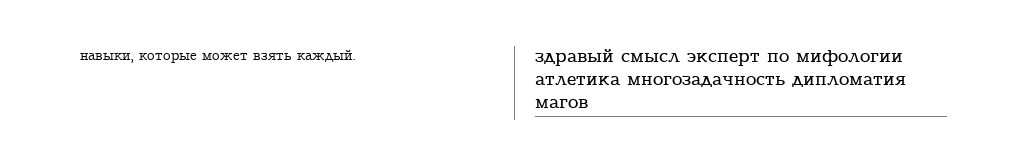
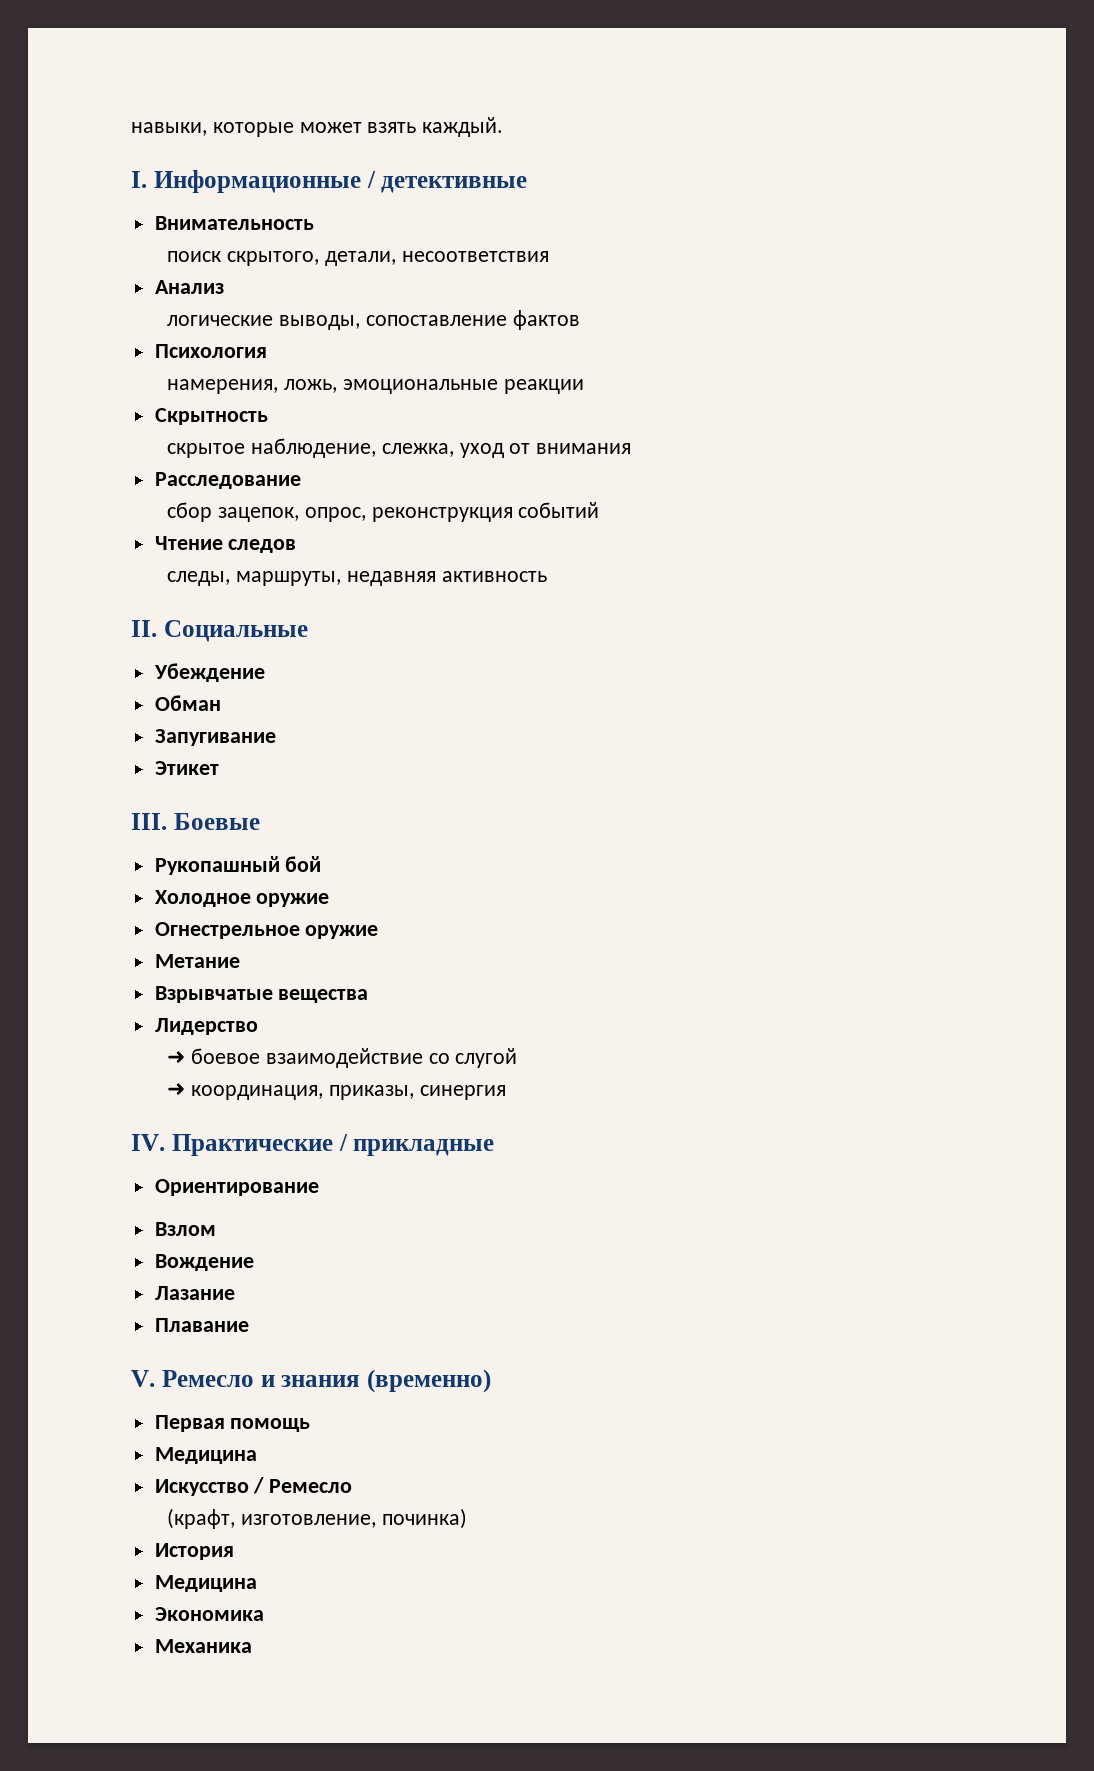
[535,49,903,66] [535,76,906,87] [535,99,588,108] здравый смысл эксперт по мифологии атлетика многозадачность дипломатия магов -> [131,170,528,193] [154,216,314,230] [167,251,549,266] [154,280,224,294] [167,310,580,330] [154,344,267,358] [167,379,584,394] [154,408,268,425] [167,438,632,458] [154,472,301,489] [167,502,600,522] [154,536,297,553] [167,571,547,586] [131,620,308,642] [153,663,265,682] [154,695,221,711] [154,729,276,746] [154,761,219,775] [131,813,260,830] [154,856,322,875] [154,890,330,907] [154,922,379,939] [154,954,240,968] [154,986,369,1003] [154,1018,258,1035] [167,1048,518,1068] [167,1083,506,1100] [131,1134,495,1156] [154,1179,319,1196] [154,1222,216,1236] [154,1254,254,1271] [154,1286,235,1300] [154,1318,249,1332] [131,1369,491,1393] [154,1415,311,1432] [154,1447,257,1464] [154,1477,353,1496] [167,1508,467,1529] [154,1543,234,1560] [154,1575,257,1592] [154,1607,264,1621] [154,1639,252,1653] I. Информационные / детективные // Внимательность // поиск скрытого, детали, несоответствия // Анализ // логические выводы, сопоставление фактов // Психология // намерения, ложь, эмоциональные реакции // Скрытность // скрытое наблюдение, слежка, уход от внимания // Расследование // сбор зацепок, опрос, реконструкция событий // Чтение следов // следы, маршруты, недавняя активность // II. Социальные // Убеждение // Обман // Запугивание // Этикет // III. Боевые // Рукопашный бой // Холодное оружие // Огнестрельное оружие // Метание // Взрывчатые вещества // Лидерство // ➜ боевое взаимодействие со слугой // ➜ координация, приказы, синергия // IV. Практические / прикладные // Ориентирование // Взлом // Вождение // Лазание // Плавание // V. Ремесло и знания (временно) // Первая помощь // Медицина // Искусство / Ремесло // (крафт, изготовление, починка) // История // Медицина // Экономика // Механика

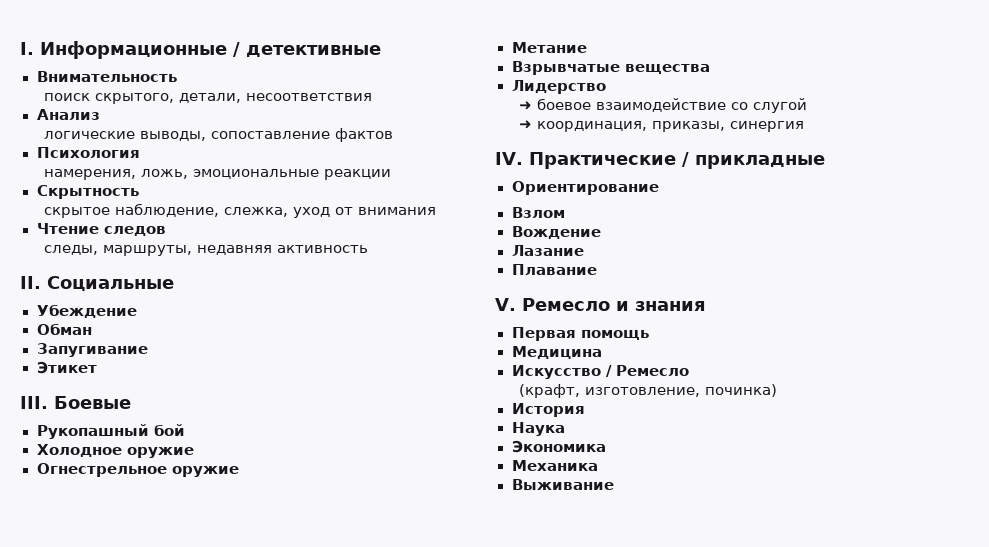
[131,117,504,137] навыки, которые может взять каждый. // -> (20, 48) none
[154,472,301,489] [167,502,600,522] // Расследование // сбор зацепок, опрос, реконструкция событий -> (436, 211) none
[367,1369,491,1393] (временно) -> (706, 306) none
[154,1575,257,1592] Медицина -> [511,422,565,436] Наука
(252, 1646) none -> [511,479,614,490] // Выживание

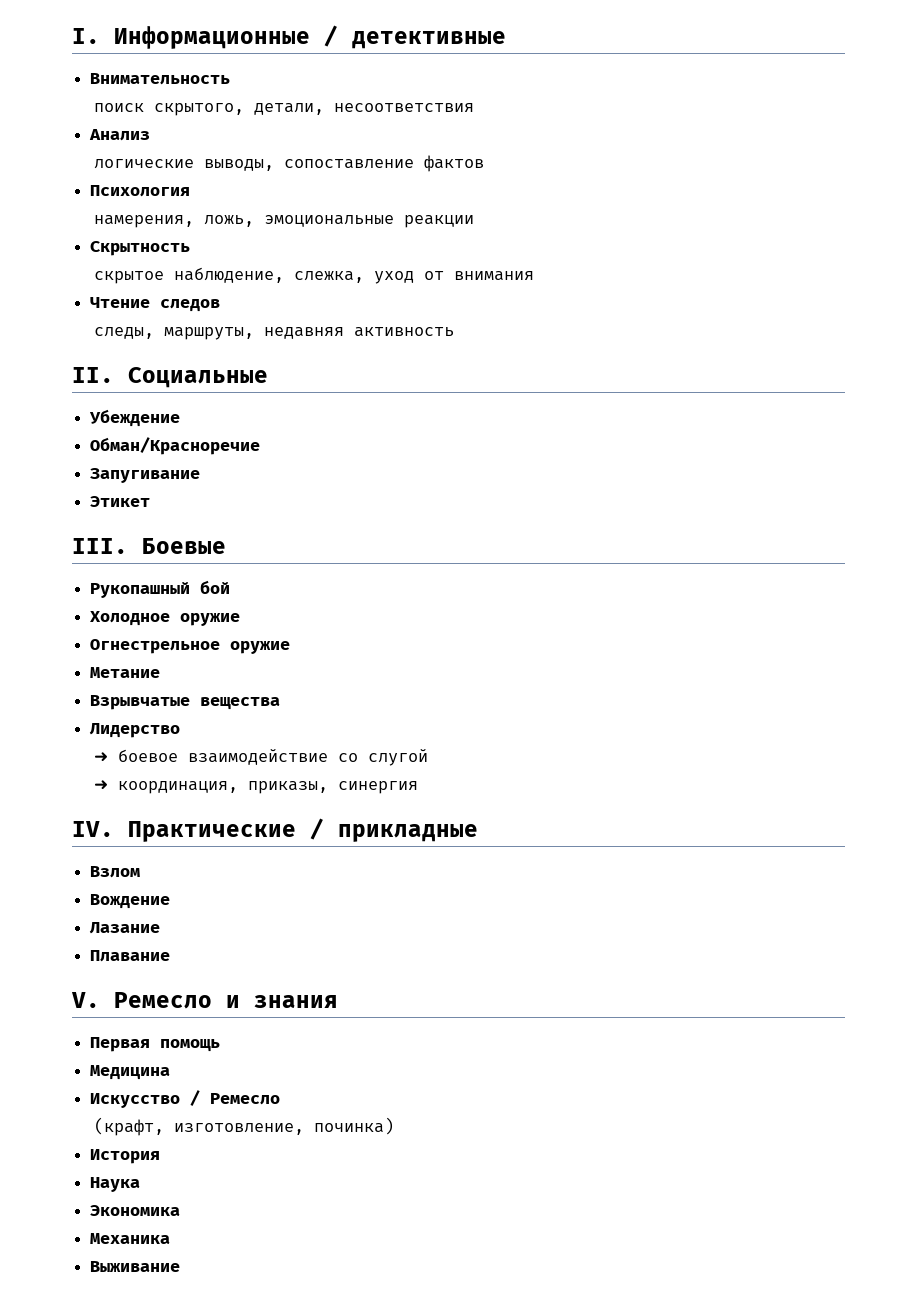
[36,323,92,335] Обман -> [90,437,261,455] Обман/Красноречие
[511,181,659,195] // Ориентирование -> (478, 833) none

